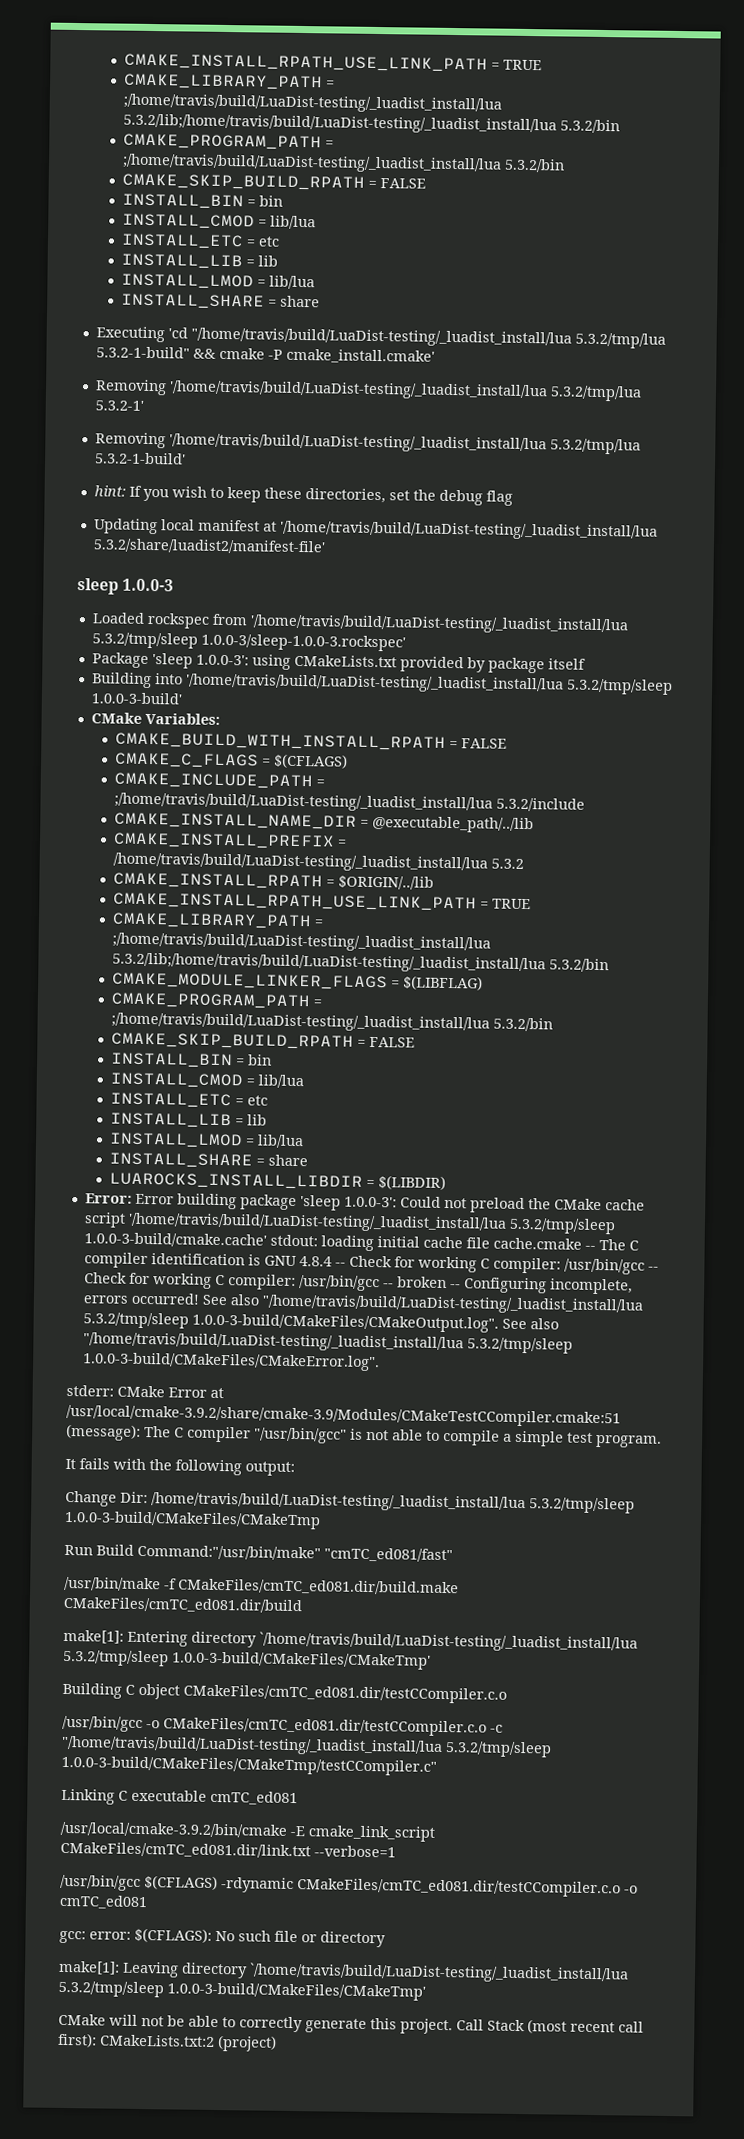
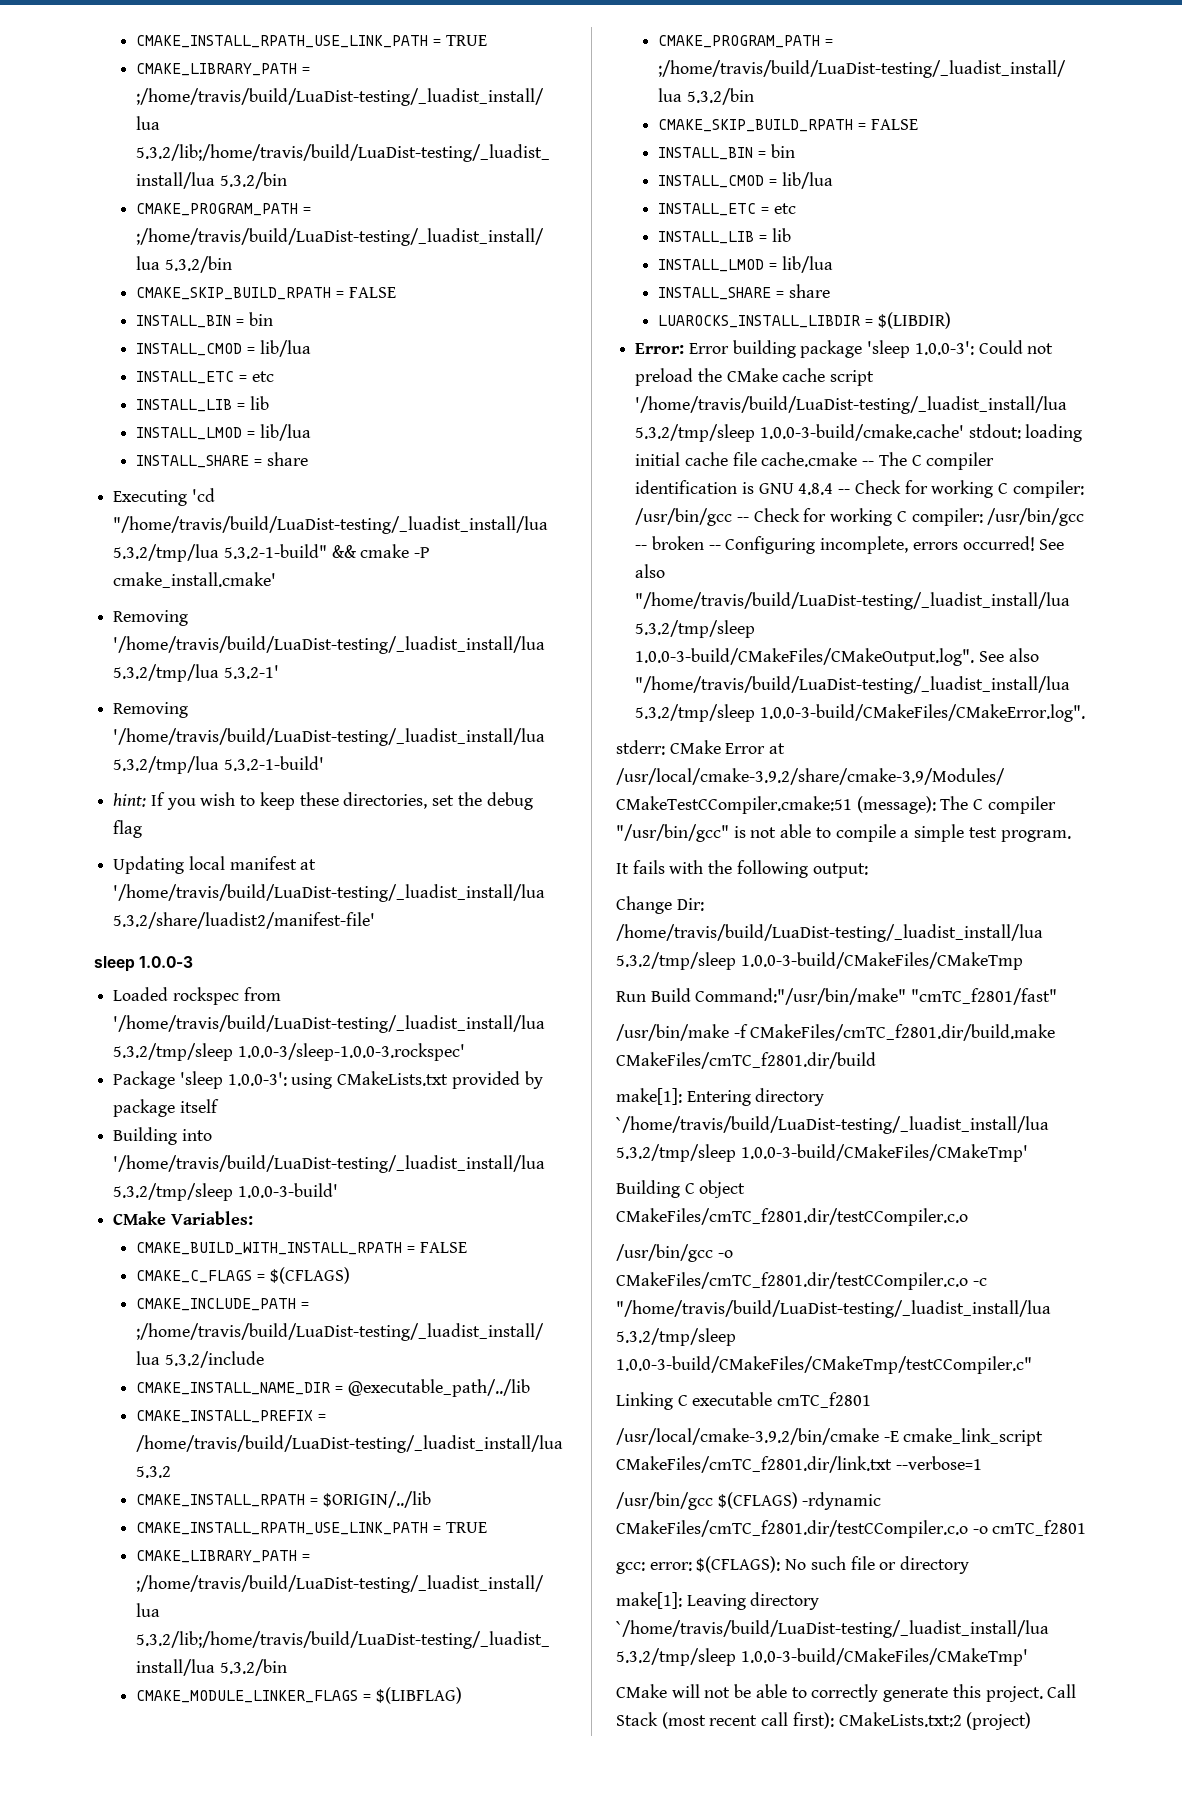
[324,1547,453,1563] "cmTC_ed081/fast" -> [911,988,1058,1005] "cmTC_f2801/fast"
[178,1578,459,1596] [63,1596,302,1614] CMakeFiles/cmTC_ed081.dir/build.make CMakeFiles/cmTC_ed081.dir/build -> [750,1024,1056,1041] [616,1052,876,1069] CMakeFiles/cmTC_f2801.dir/build.make CMakeFiles/cmTC_f2801.dir/build
[183,1684,507,1704] CMakeFiles/cmTC_ed081.dir/testCCompiler.c.o -> [616,1208,968,1226] CMakeFiles/cmTC_f2801.dir/testCCompiler.c.o
[163,1717,487,1737] CMakeFiles/cmTC_ed081.dir/testCCompiler.c.o -> [616,1272,968,1290] CMakeFiles/cmTC_f2801.dir/testCCompiler.c.o
[210,1790,298,1806] cmTC_ed081 -> [777,1392,872,1408] cmTC_f2801
[60,1841,311,1859] CMakeFiles/cmTC_ed081.dir/link.txt -> [616,1456,892,1473] CMakeFiles/cmTC_f2801.dir/link.txt
[297,1878,638,1898] [59,1894,148,1910] CMakeFiles/cmTC_ed081.dir/testCCompiler.c.o -o cmTC_ed081 -> [616,1520,1087,1538] CMakeFiles/cmTC_f2801.dir/testCCompiler.c.o -o cmTC_f2801

